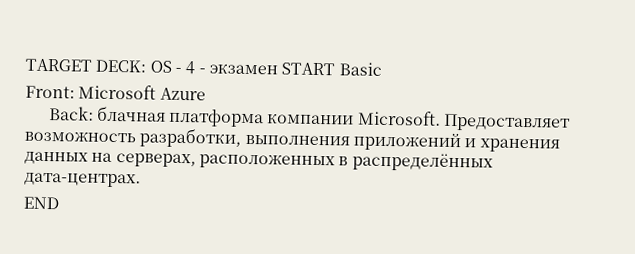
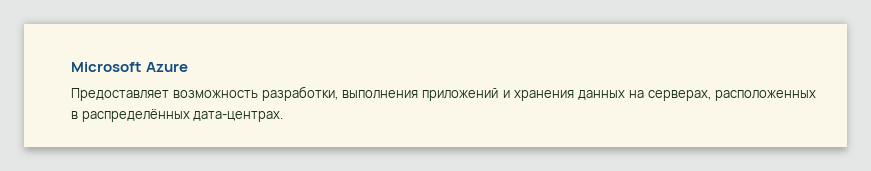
[25,58,382,76] [25,84,206,101] [48,105,441,128] TARGET DECK: OS - 4 - экзамен START Basic // Front: Microsoft Azure // Back: блачная платформа компании Microsoft. -> [71,62,189,72] Microsoft Azure //
[23,196,59,210] // END -> (284, 116) none

